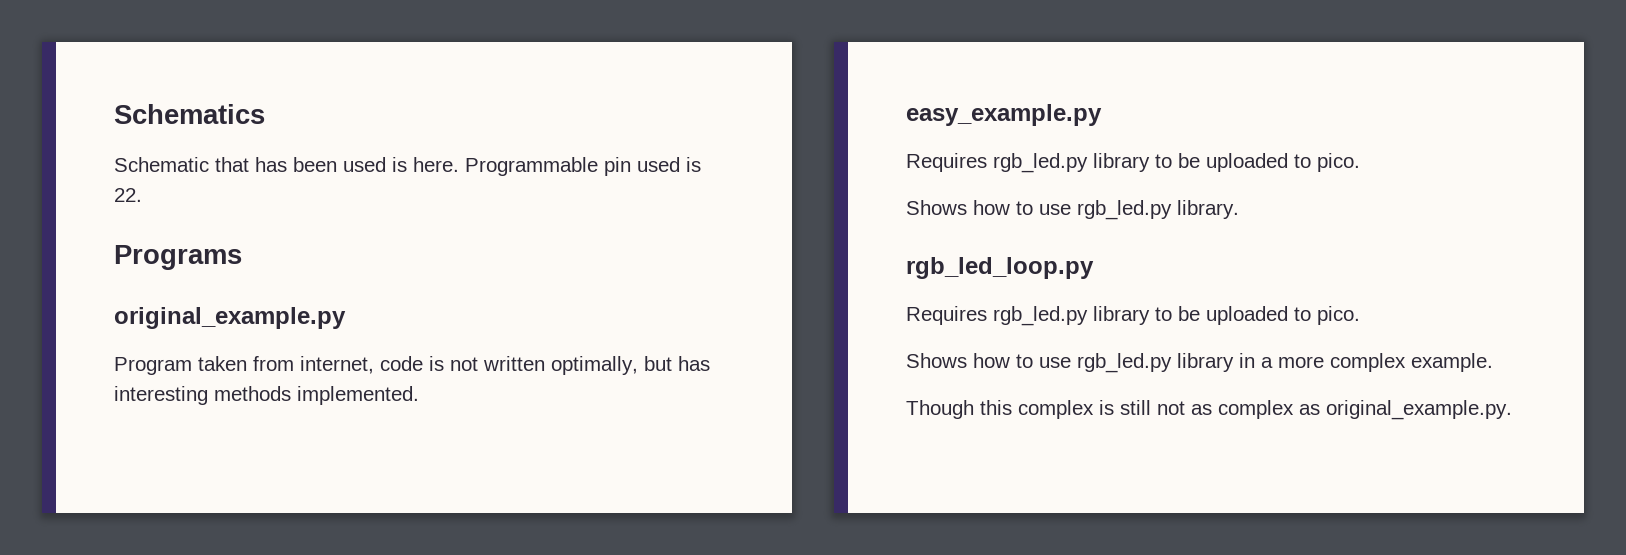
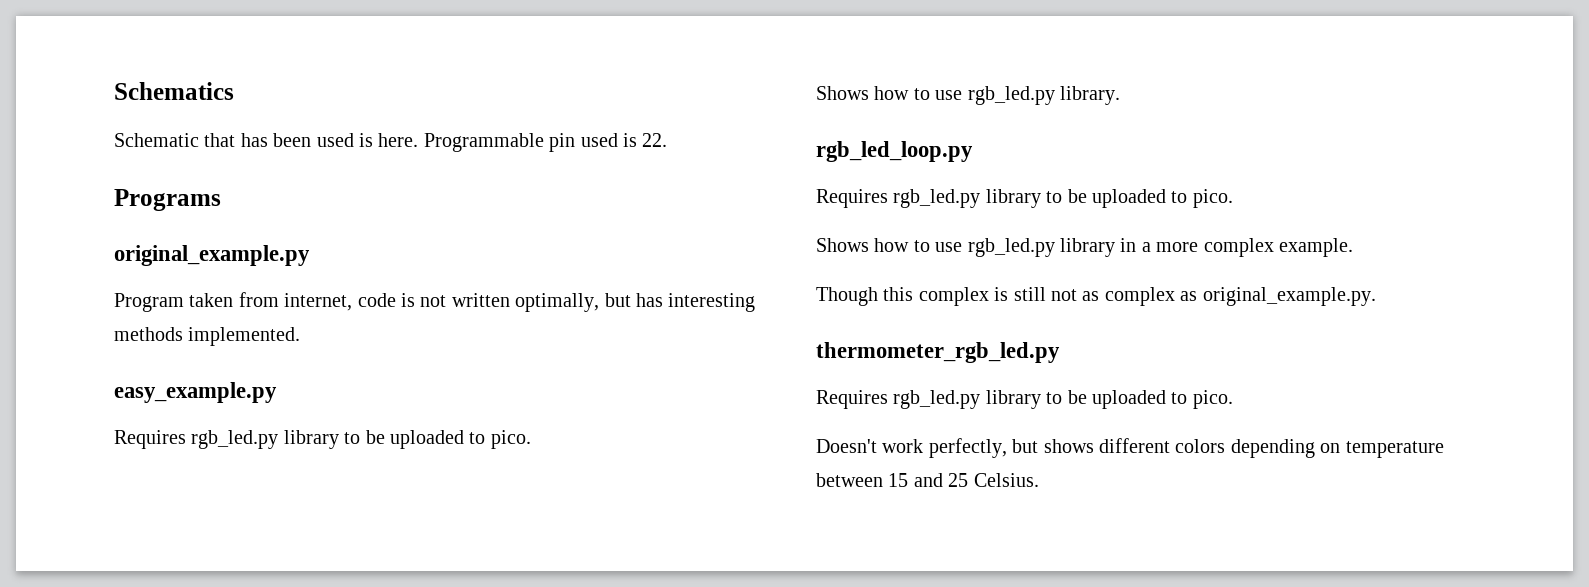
(1512, 410) none -> [816,342,1060,363] [816,390,1233,409] [816,438,1444,458] [816,473,1039,487] // thermometer_rgb_led.py // Requires rgb_led.py library to be uploaded to pico. // Doesn't work perfectly, but shows different colors depending on temperature between 15 and 25 Celsius.

